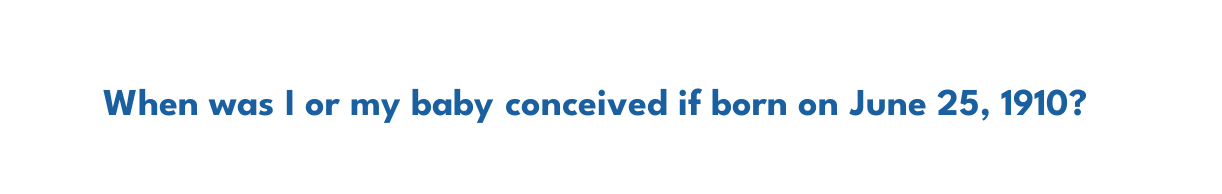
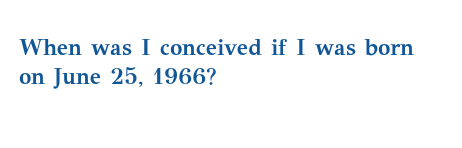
[304,88,703,123] or my baby conceived if -> [159,39,356,56] conceived if I was
[1001,89,1088,116] 1910? -> [152,67,217,85] 1966?

